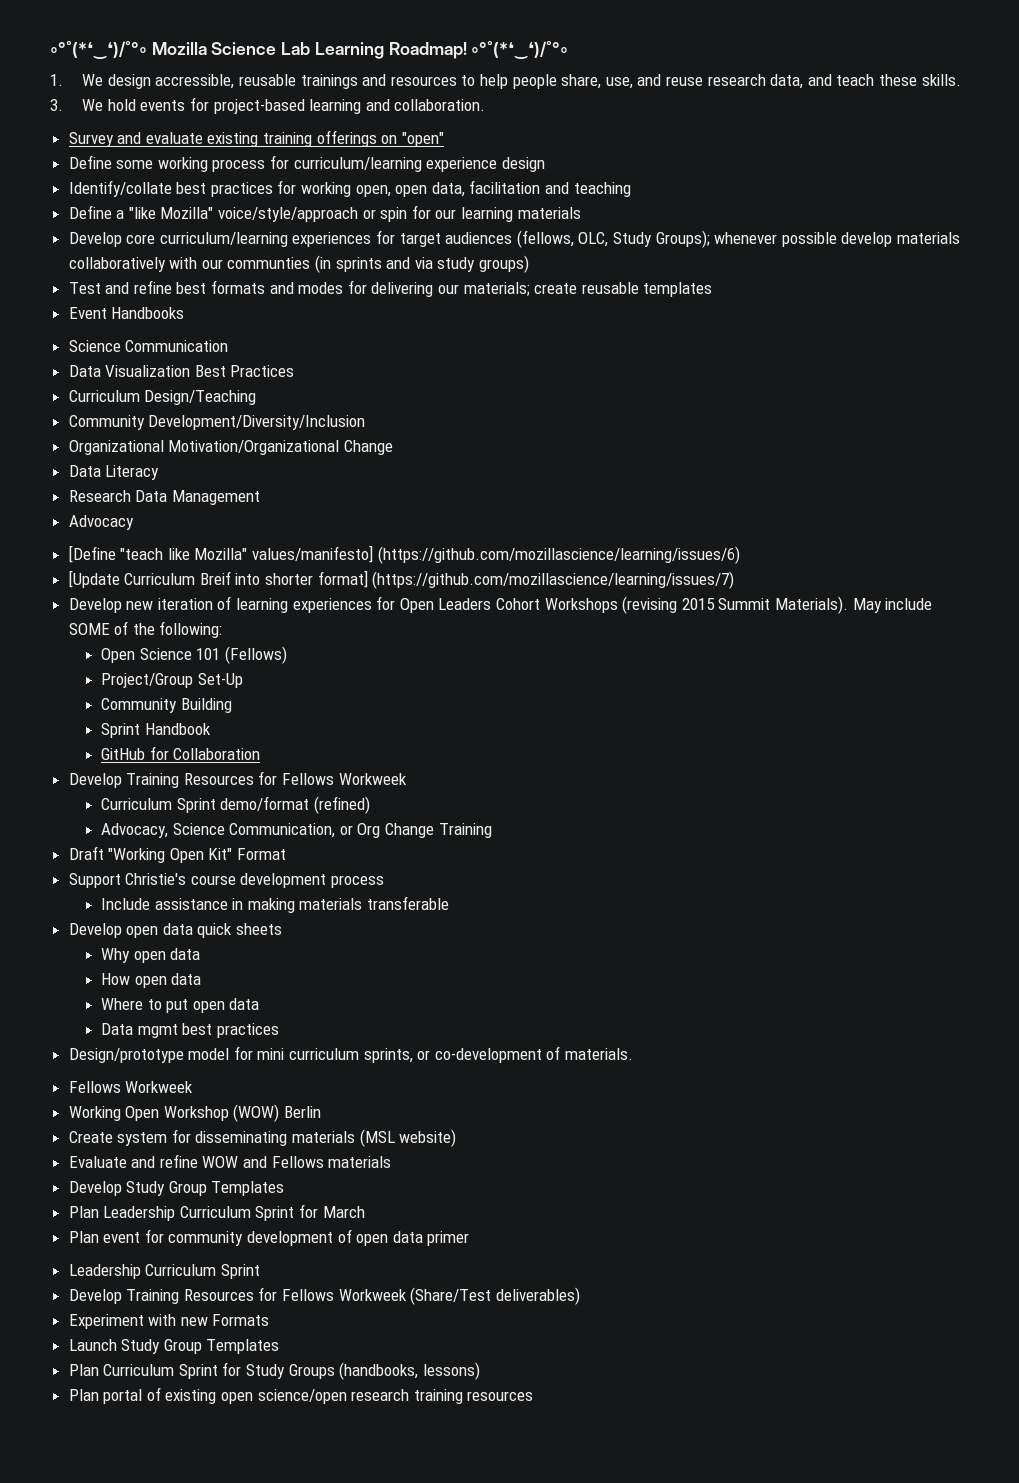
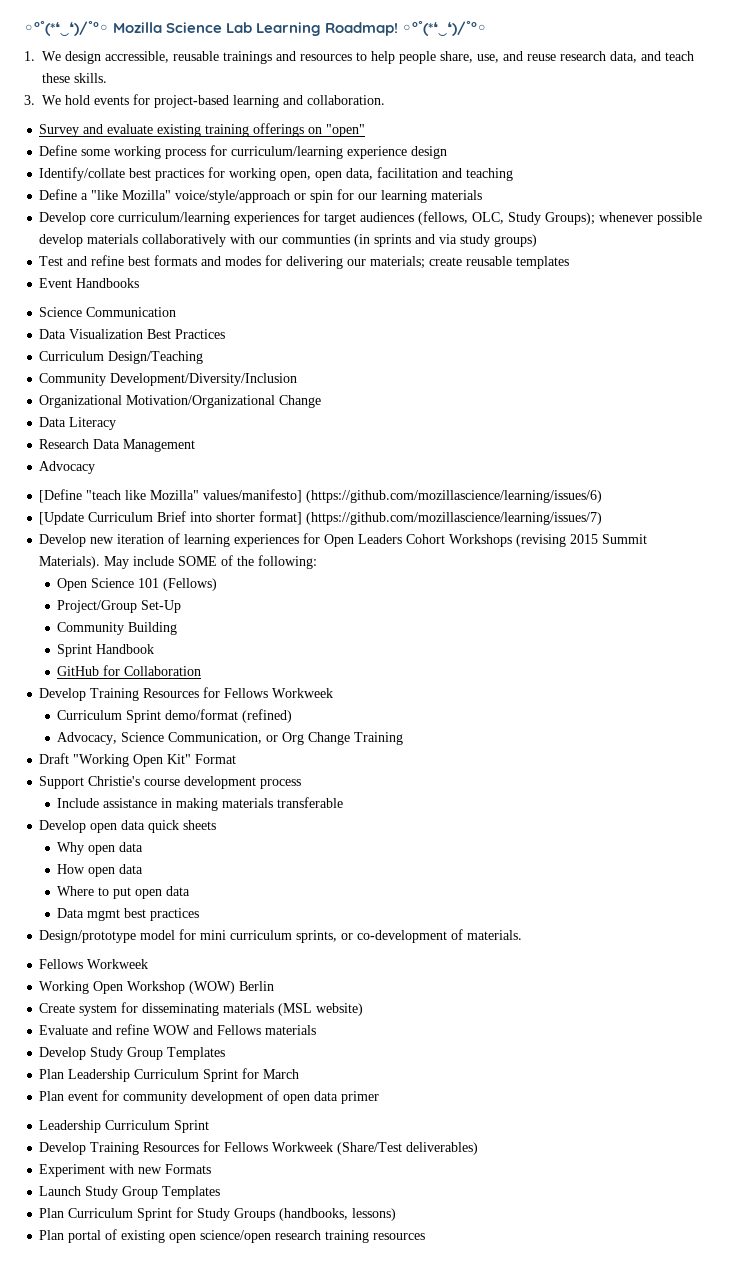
[199,571,231,585] Breif -> [157,511,187,522] Brief

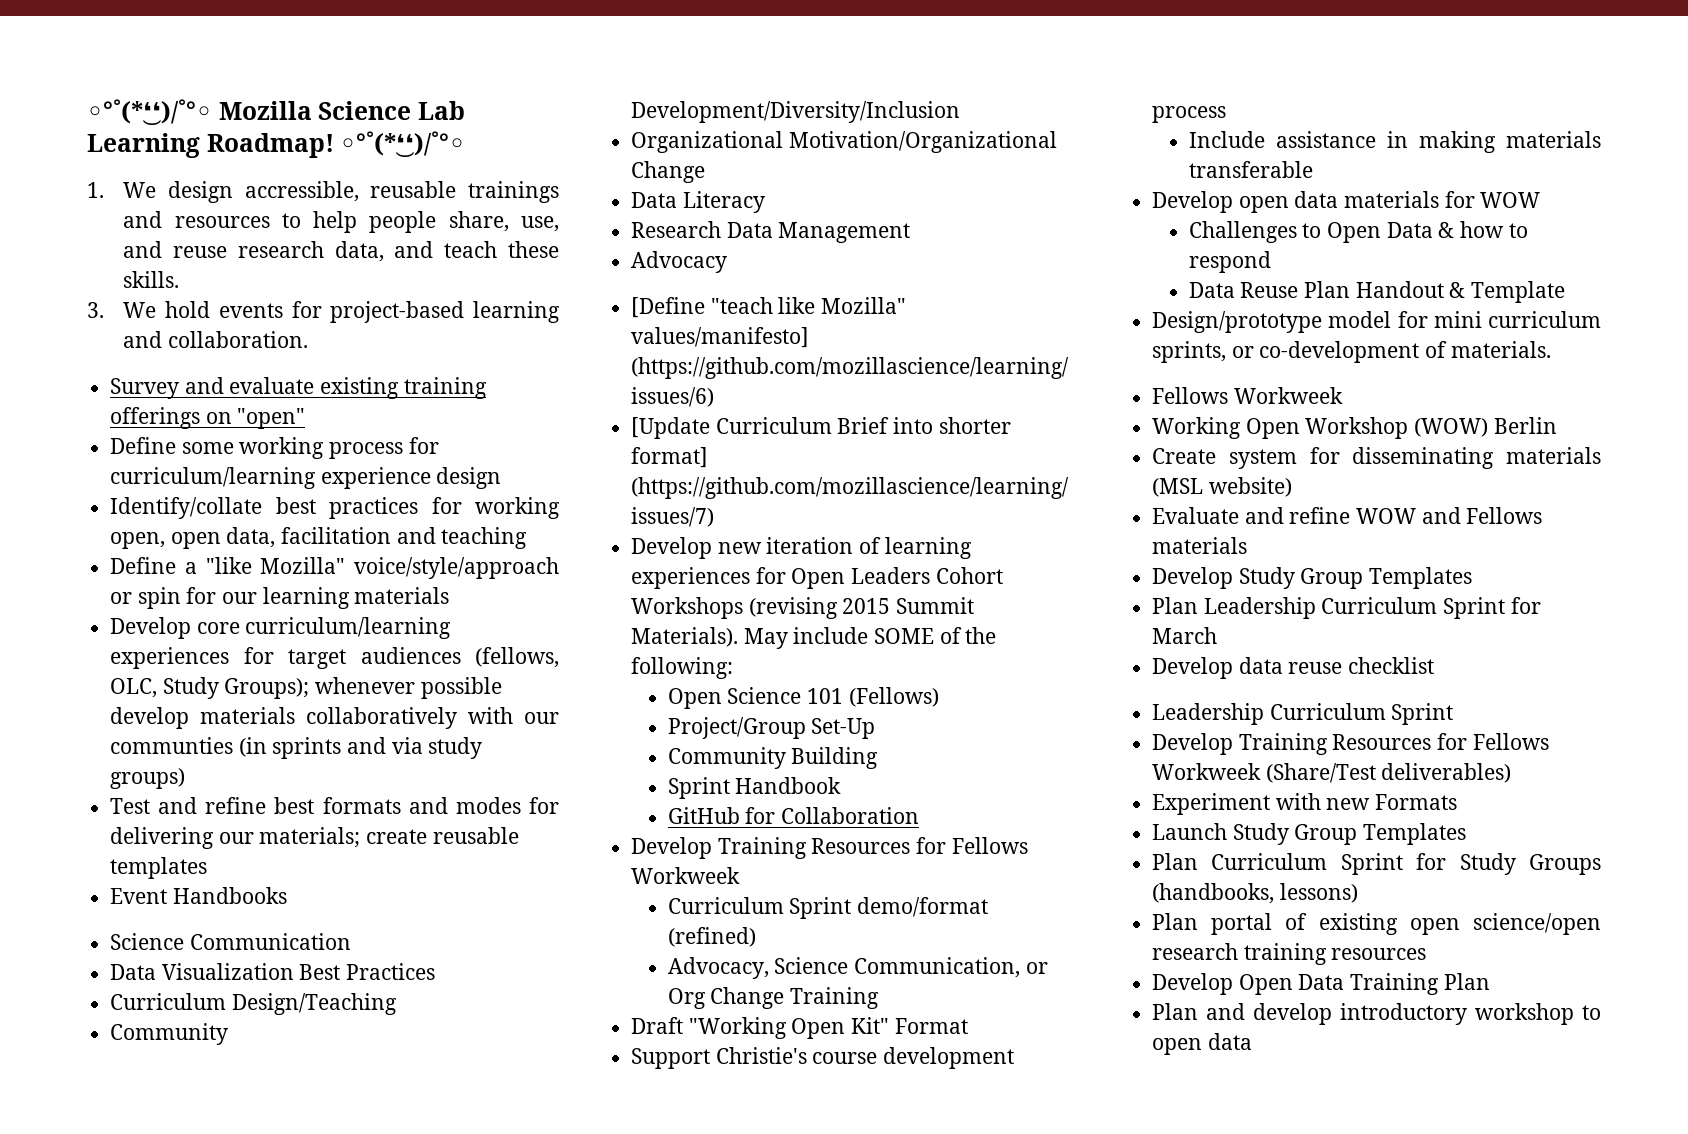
[148,820,217,833] [57,842,144,855] [57,864,144,877] [57,886,191,899] [57,908,200,921] quick sheets // Why open data // How open data // Where to put open data // Data mgmt best practices -> [1344,191,1541,208] [1188,221,1528,243] [1188,251,1271,273] [1188,281,1565,303] materials for WOW // Challenges to Open Data & how to respond // Data Reuse Plan Handout & Template
[39,1090,380,1104] Plan event for community development of open data primer -> [1152,657,1435,679] Develop data reuse checklist
(426, 1236) none -> [1152,973,1490,995] [1152,1003,1601,1025] [1152,1033,1252,1055] // Develop Open Data Training Plan // Plan and develop introductory workshop to open data

